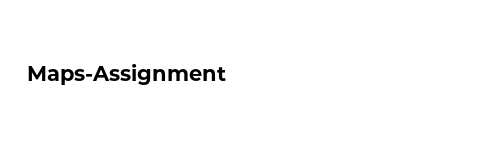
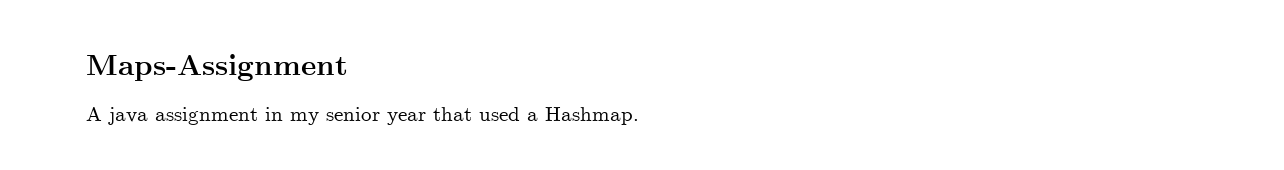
(226, 74) none -> [86,107,639,125] // A java assignment in my senior year that used a Hashmap.

